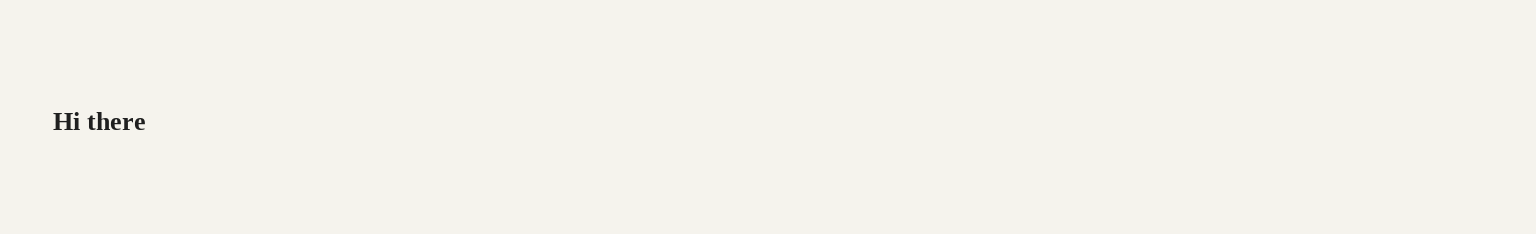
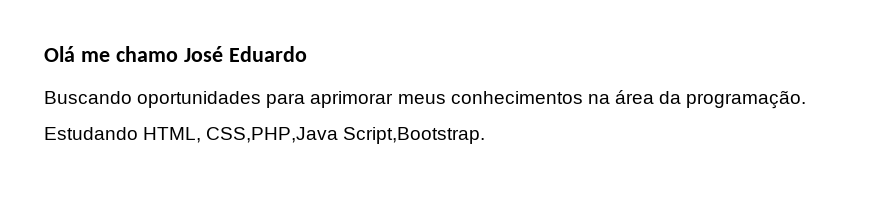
[53,112,147,130] Hi there -> [44,46,307,62] [44,90,807,109] [44,127,486,144] Olá me chamo José Eduardo // Buscando oportunidades para aprimorar meus conhecimentos na área da programação. // Estudando HTML, CSS,PHP,Java Script,Bootstrap.

